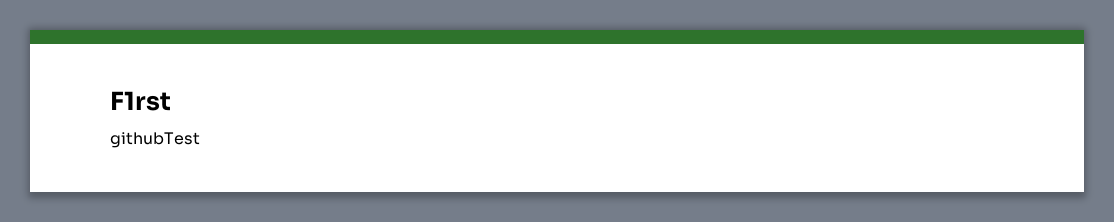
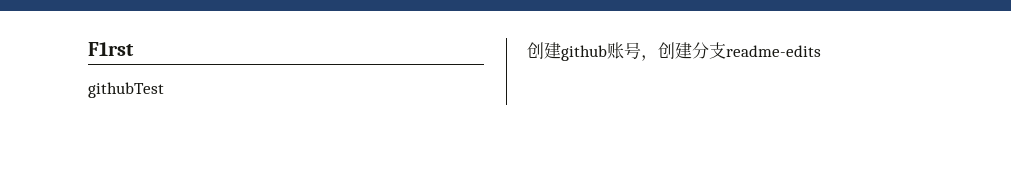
(200, 140) none -> [527,42,821,61] // 创建github账号，创建分支readme-edits

